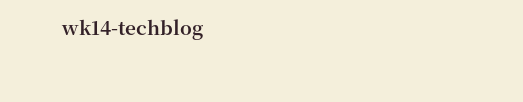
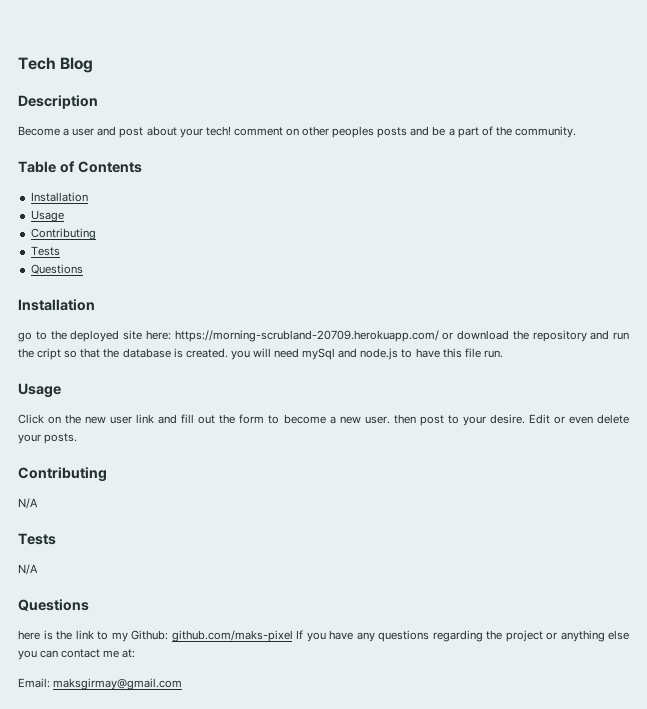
[61,19,203,40] wk14-techblog -> [18,57,94,73] [18,95,98,109] [18,126,576,138] [18,161,142,173] [30,192,88,202] [30,210,64,222] [30,228,96,240] [30,246,60,256] [30,264,83,274] [18,299,95,311] [18,330,629,342] [18,348,503,360] [18,383,61,398] [18,414,630,426] [18,433,78,444] [18,467,107,482] [18,498,38,509] [18,533,56,545] [18,564,38,575] [18,599,89,611] [18,630,629,642] [18,649,136,660] [18,678,183,690] Tech Blog // Description // Become a user and post about your tech! comment on other peoples posts and be a part of the community. // Table of Contents // Installation // Usage // Contributing // Tests // Questions // Installation // go to the deployed site here: https://morning-scrubland-20709.herokuapp.com/ or download the repository and run the cript so that the database is created. you will need mySql and node.js to have this file run. // Usage // Click on the new user link and fill out the form to become a new user. then post to your desire. Edit or even delete your posts. // Contributing // N/A // Tests // N/A // Questions // here is the link to my Github: github.com/maks-pixel If you have any questions regarding the project or anything else you can contact me at: // Email: maksgirmay@gmail.com

